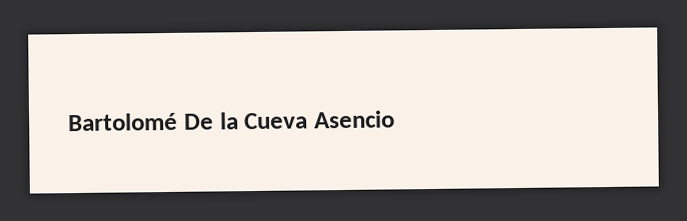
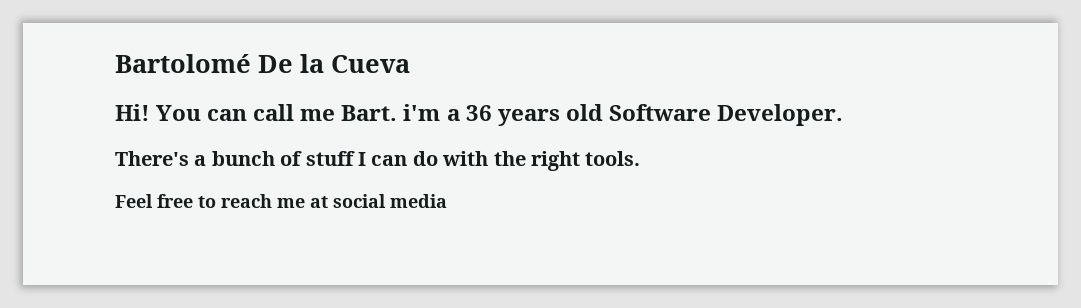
[314,110,395,129] Asencio -> [115,104,843,126] [115,151,641,171] [115,194,447,208] // Hi! You can call me Bart. i'm a 36 years old Software Developer. // There's a bunch of stuff I can do with the right tools. // Feel free to reach me at social media

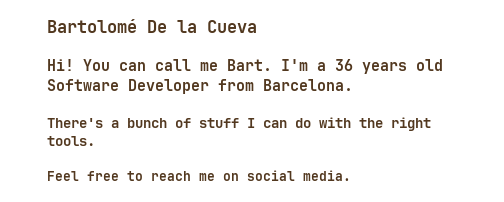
[403,104,441,121] i'm -> [281,59,308,71] I'm
[716,104,843,126] Developer. -> [128,79,353,94] Developer from Barcelona.
[310,194,447,208] at social media -> [223,170,351,181] on social media.

